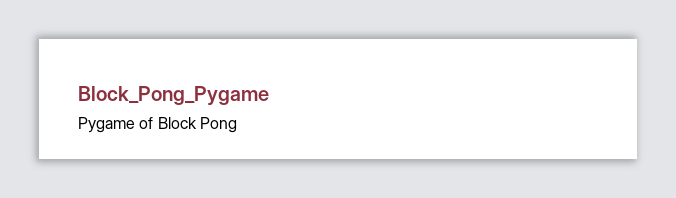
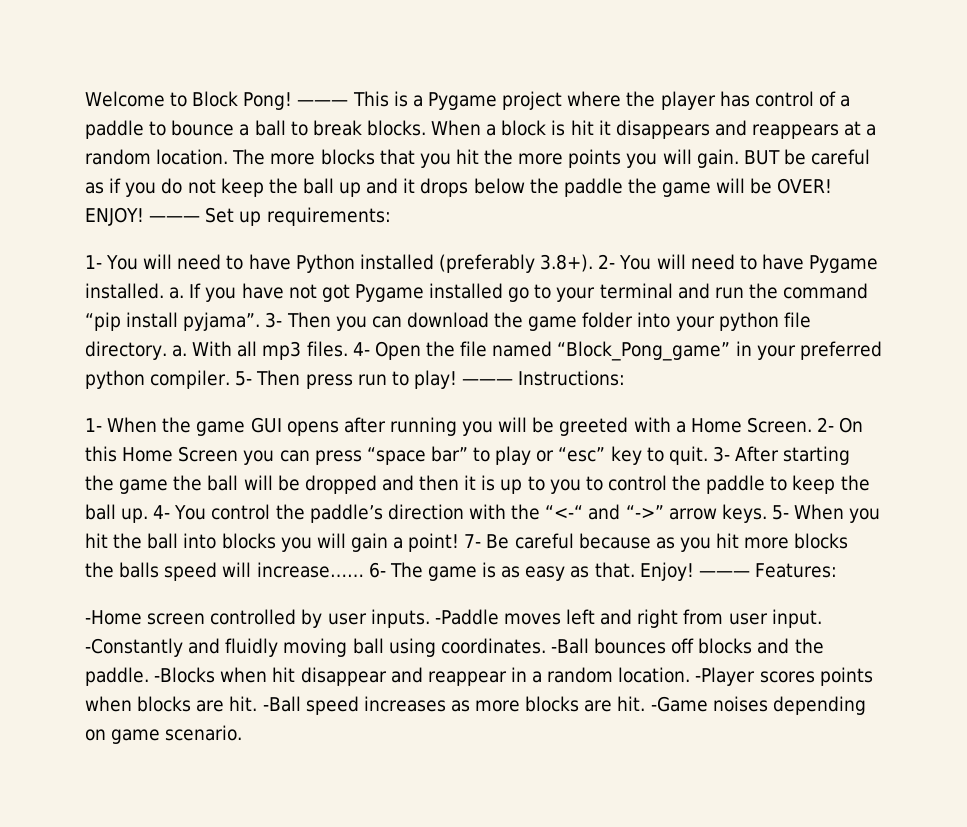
[78,86,269,106] [78,117,237,133] Block_Pong_Pygame // Pygame of Block Pong -> [85,91,851,110] [85,120,877,139] [85,149,871,168] [85,178,833,197] [85,207,391,226] [85,254,879,273] [85,283,869,302] [85,312,811,331] [85,341,882,361] [85,370,626,389] [85,417,864,436] [85,446,851,465] [85,475,870,494] [85,504,881,523] [85,533,849,552] [85,562,837,581] [85,609,822,628] [85,638,824,657] [85,667,873,686] [85,696,866,715] [85,725,243,744] Welcome to Block Pong! ——— This is a Pygame project where the player has control of a paddle to bounce a ball to break blocks. When a block is hit it disappears and reappears at a random location. The more blocks that you hit the more points you will gain. BUT be careful as if you do not keep the ball up and it drops below the paddle the game will be OVER! ENJOY! ——— Set up requirements: // 1- You will need to have Python installed (preferably 3.8+). 2- You will need to have Pygame installed. a. If you have not got Pygame installed go to your terminal and run the command “pip install pyjama”. 3- Then you can download the game folder into your python file directory. a. With all mp3 files. 4- Open the file named “Block_Pong_game” in your preferred python compiler. 5- Then press run to play! ——— Instructions: // 1- When the game GUI opens after running you will be greeted with a Home Screen. 2- On this Home Screen you can press “space bar” to play or “esc” key to quit. 3- After starting the game the ball will be dropped and then it is up to you to control the paddle to keep the ball up. 4- You control the paddle’s direction with the “<-“ and “->” arrow keys. 5- When you hit the ball into blocks you will gain a point! 7- Be careful because as you hit more blocks the balls speed will increase…… 6- The game is as easy as that. Enjoy! ——— Features: // -Home screen controlled by user inputs. -Paddle moves left and right from user input. -Constantly and fluidly moving ball using coordinates. -Ball bounces off blocks and the paddle. -Blocks when hit disappear and reappear in a random location. -Player scores points when blocks are hit. -Ball speed increases as more blocks are hit. -Game noises depending on game scenario.

